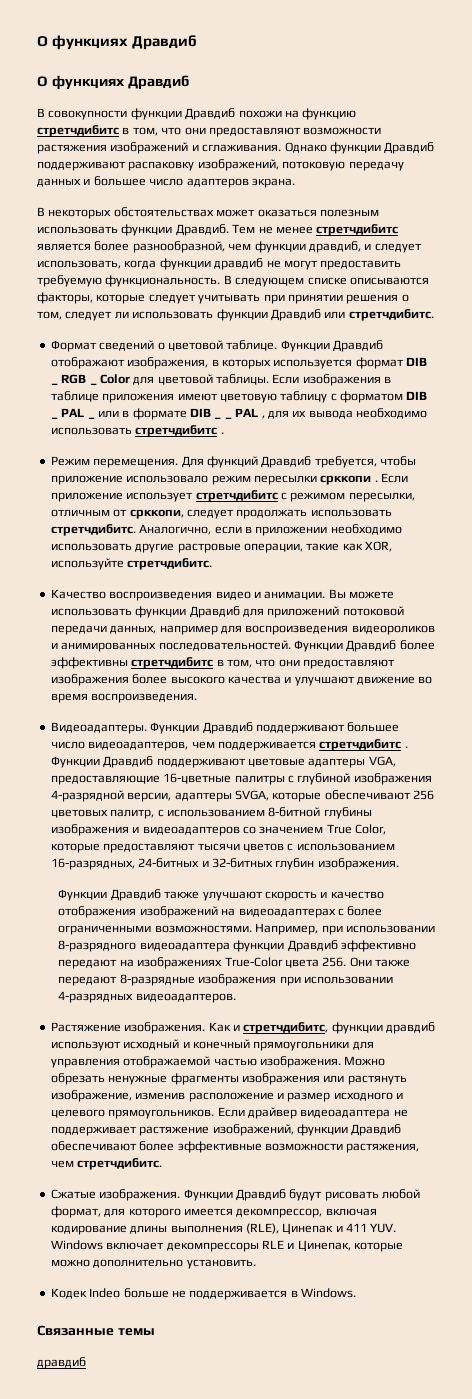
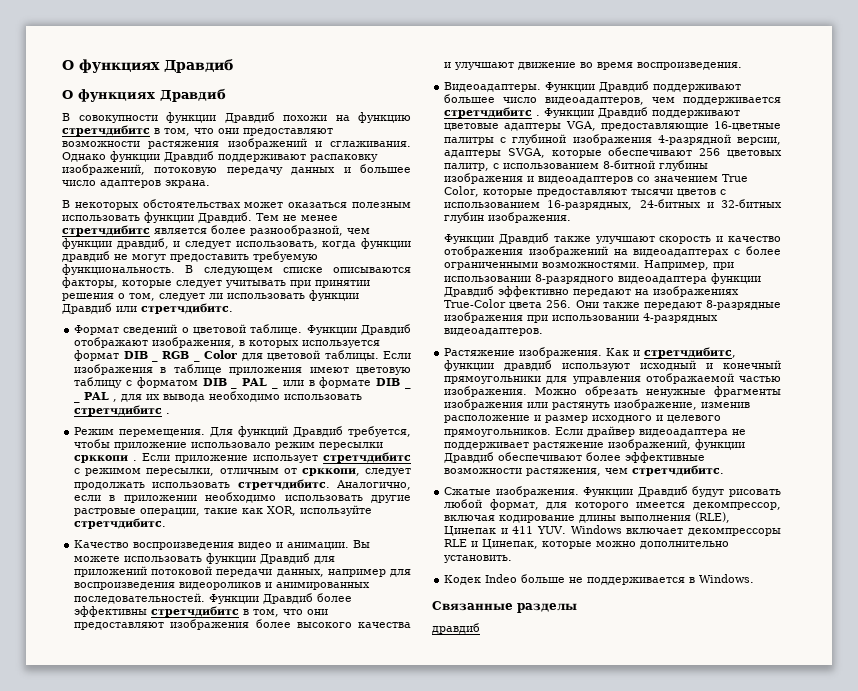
[117,1328,155,1336] темы -> [517,603,577,613] разделы

